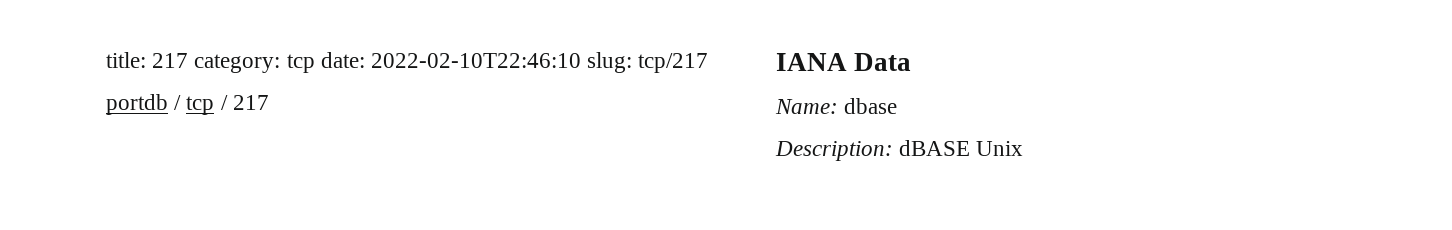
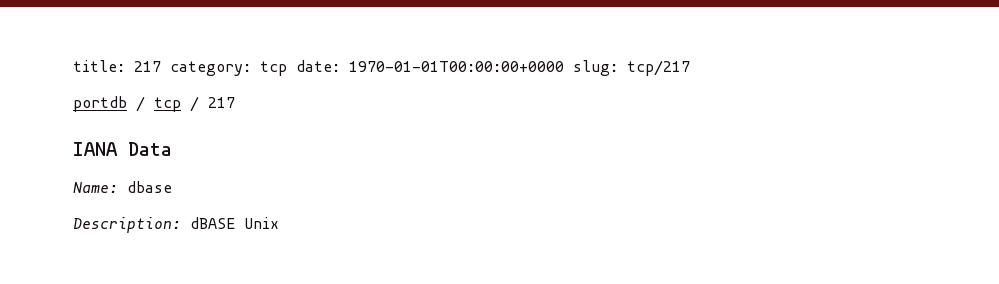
[371,53,582,68] 2022-02-10T22:46:10 -> [349,61,564,72] 1970-01-01T00:00:00+0000

